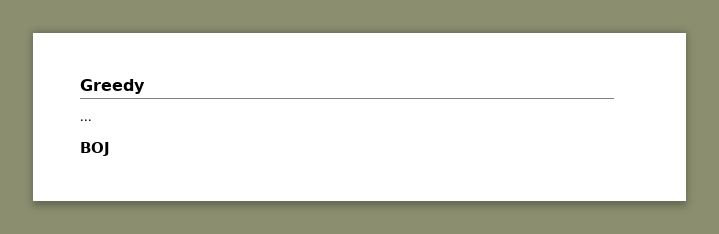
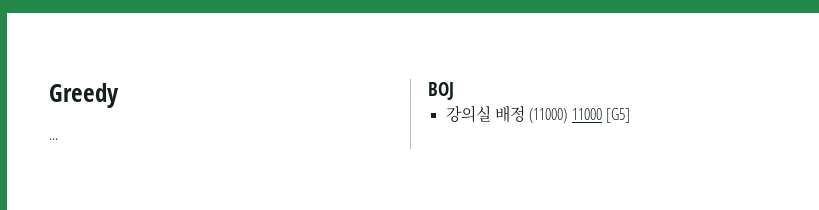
(110, 149) none -> [445,105,630,123] // 강의실 배정 (11000) 11000 [G5]

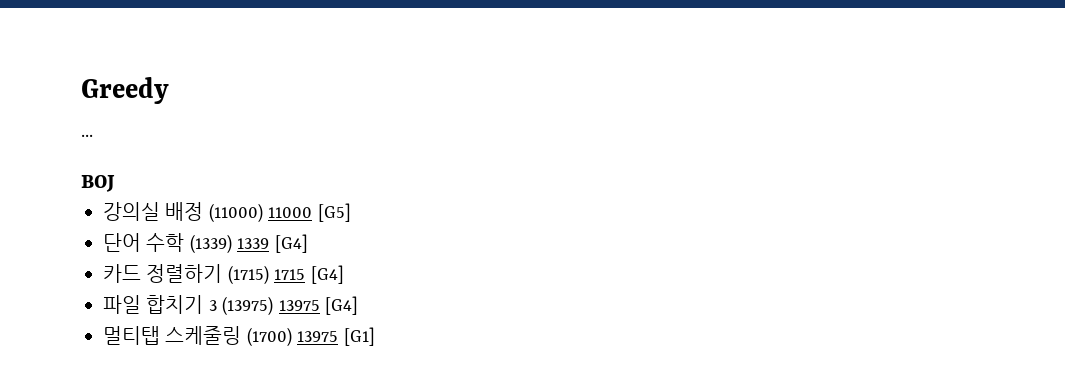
(630, 115) none -> [103,233,308,254] [103,264,344,285] [103,295,358,316] [103,326,375,347] // 단어 수학 (1339) 1339 [G4] // 카드 정렬하기 (1715) 1715 [G4] // 파일 합치기 3 (13975) 13975 [G4] // 멀티탭 스케줄링 (1700) 13975 [G1]

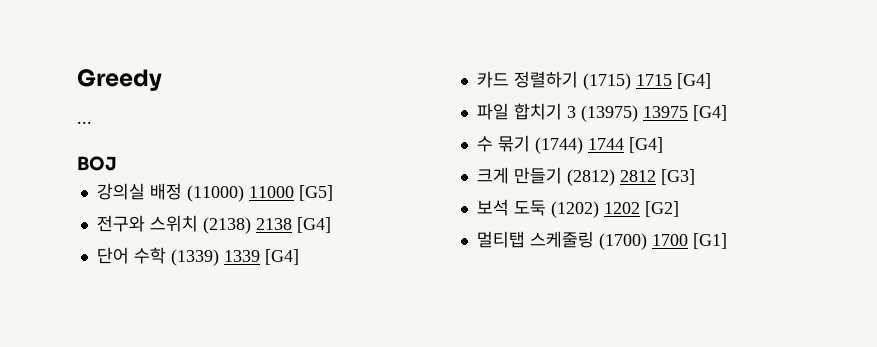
(351, 212) none -> [96,215,331,234] // 전구와 스위치 (2138) 2138 [G4]
(358, 305) none -> [476,135,663,154] [476,167,695,186] [476,199,679,218] // 수 묶기 (1744) 1744 [G4] // 크게 만들기 (2812) 2812 [G3] // 보석 도둑 (1202) 1202 [G2]
[297,331,339,342] 13975 -> [651,234,688,246] 1700

